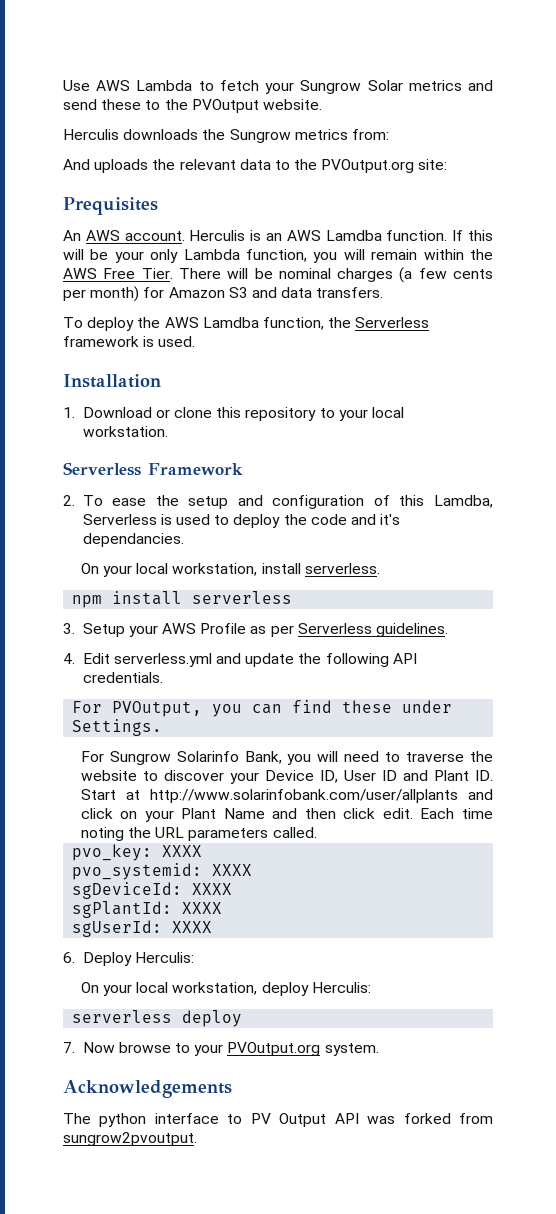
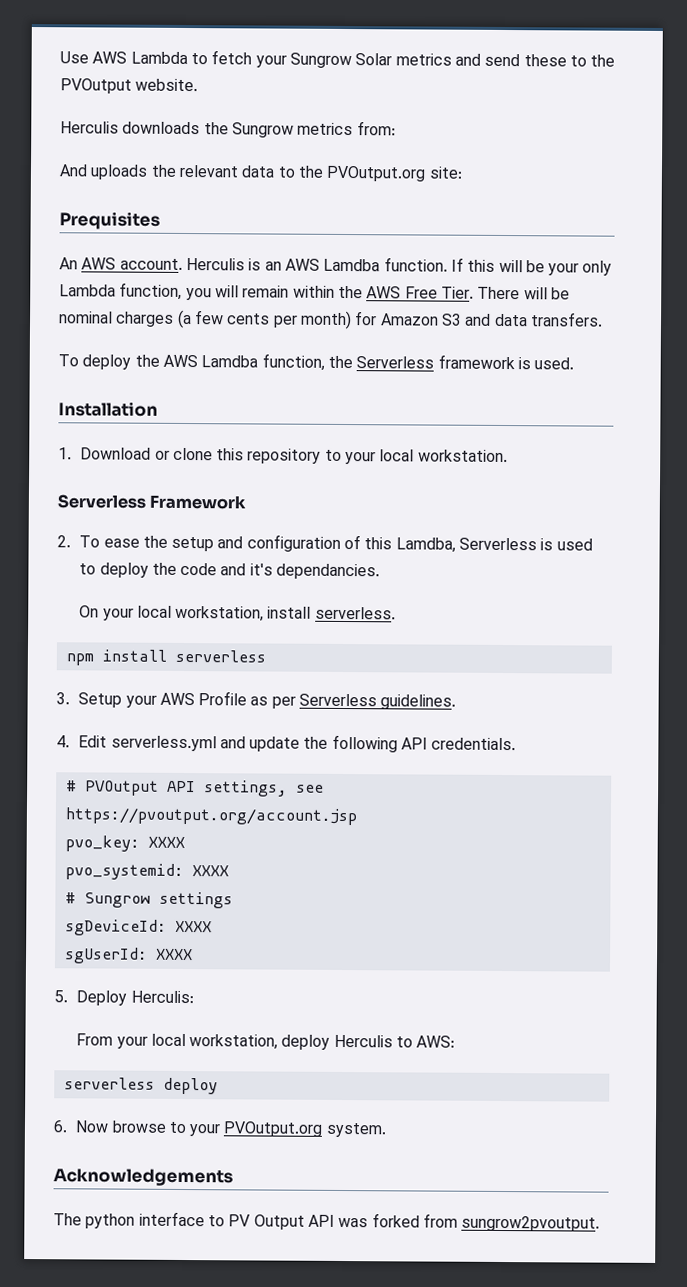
[72,700,453,717] [72,719,163,736] [80,751,493,765] [80,770,493,784] [80,789,493,803] [80,808,493,822] [80,827,317,841] For PVOutput, you can find these under Settings. // For Sungrow Solarinfo Bank, you will need to traverse the website to discover your Device ID, User ID and Plant ID. Start at http://www.solarinfobank.com/user/allplants and click on your Plant Name and then click edit. Each time noting the URL parameters called. -> [65,780,324,797] [64,807,357,826] # PVOutput API settings, see https://pvoutput.org/account.jsp
(253, 870) none -> [64,891,233,909] // # Sungrow settings
[72,901,223,918] // sgPlantId: XXXX -> (212, 926) none
[63,952,75,963] 6. -> [54,990,68,1003] 5.
[80,982,99,993] On -> [76,1033,114,1046] From
[311,982,371,993] Herculis: -> [333,1034,456,1048] Herculis to AWS:
[63,1042,75,1053] 7. -> [53,1120,67,1133] 6.

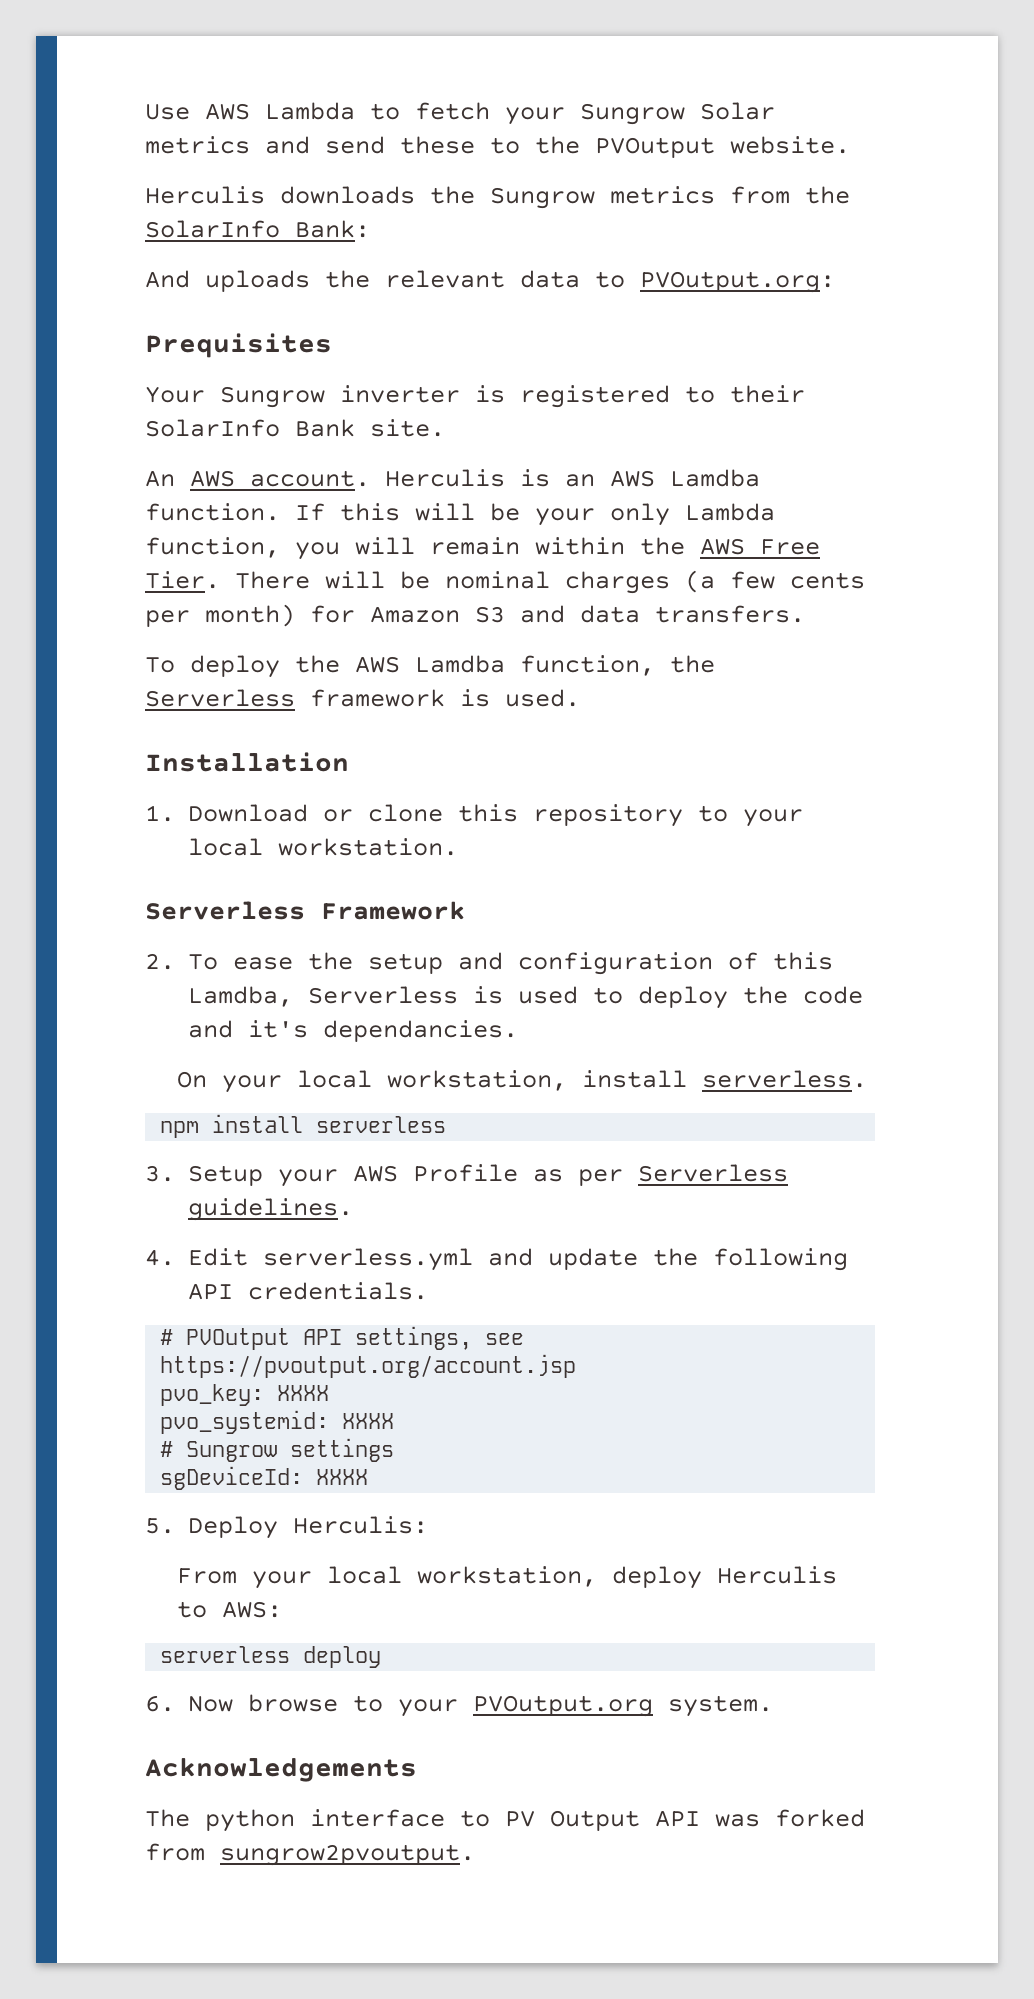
[356,121,396,136] from: -> [730,186,850,204] [145,220,370,238] from the SolarInfo Bank:
[297,165,462,182] [59,211,160,230] the PVOutput.org site: // Prequisites -> [640,271,835,293] [145,333,332,358] [145,385,805,408] [145,419,445,437] PVOutput.org: // Prequisites // Your Sungrow inverter is registered to their SolarInfo Bank site.
[63,947,193,964] // sgUserId: XXXX -> (369, 1477) none

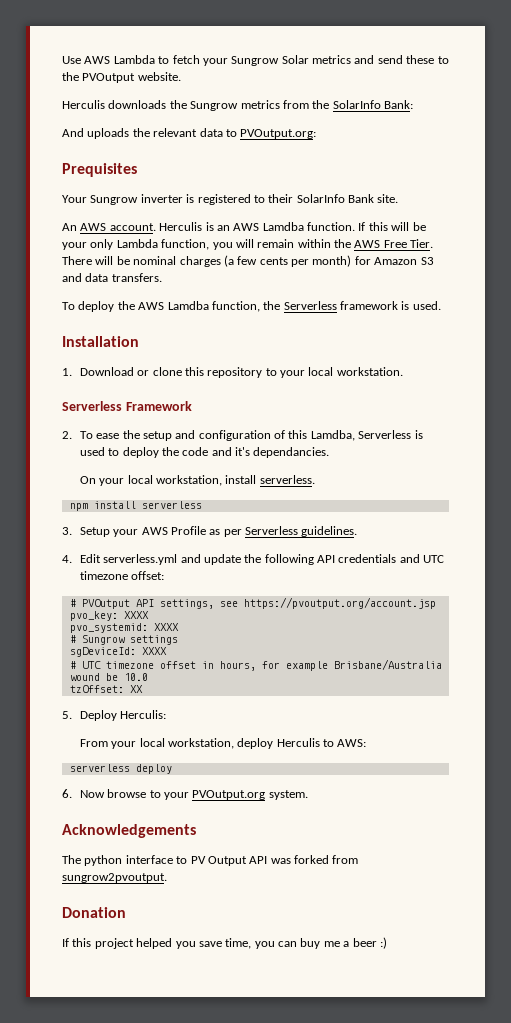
[247,1282,428,1300] credentials. -> [338,554,445,563] [79,571,165,580] credentials and UTC timezone offset:
(369, 1477) none -> [69,659,442,671] [69,673,148,681] [69,685,143,693] // # UTC timezone offset in hours, for example Brisbane/Australia wound be 10.0 // tzOffset: XX
(475, 1855) none -> [62,907,126,918] [62,937,387,949] // Donation // If this project helped you save time, you can buy me a beer :)

